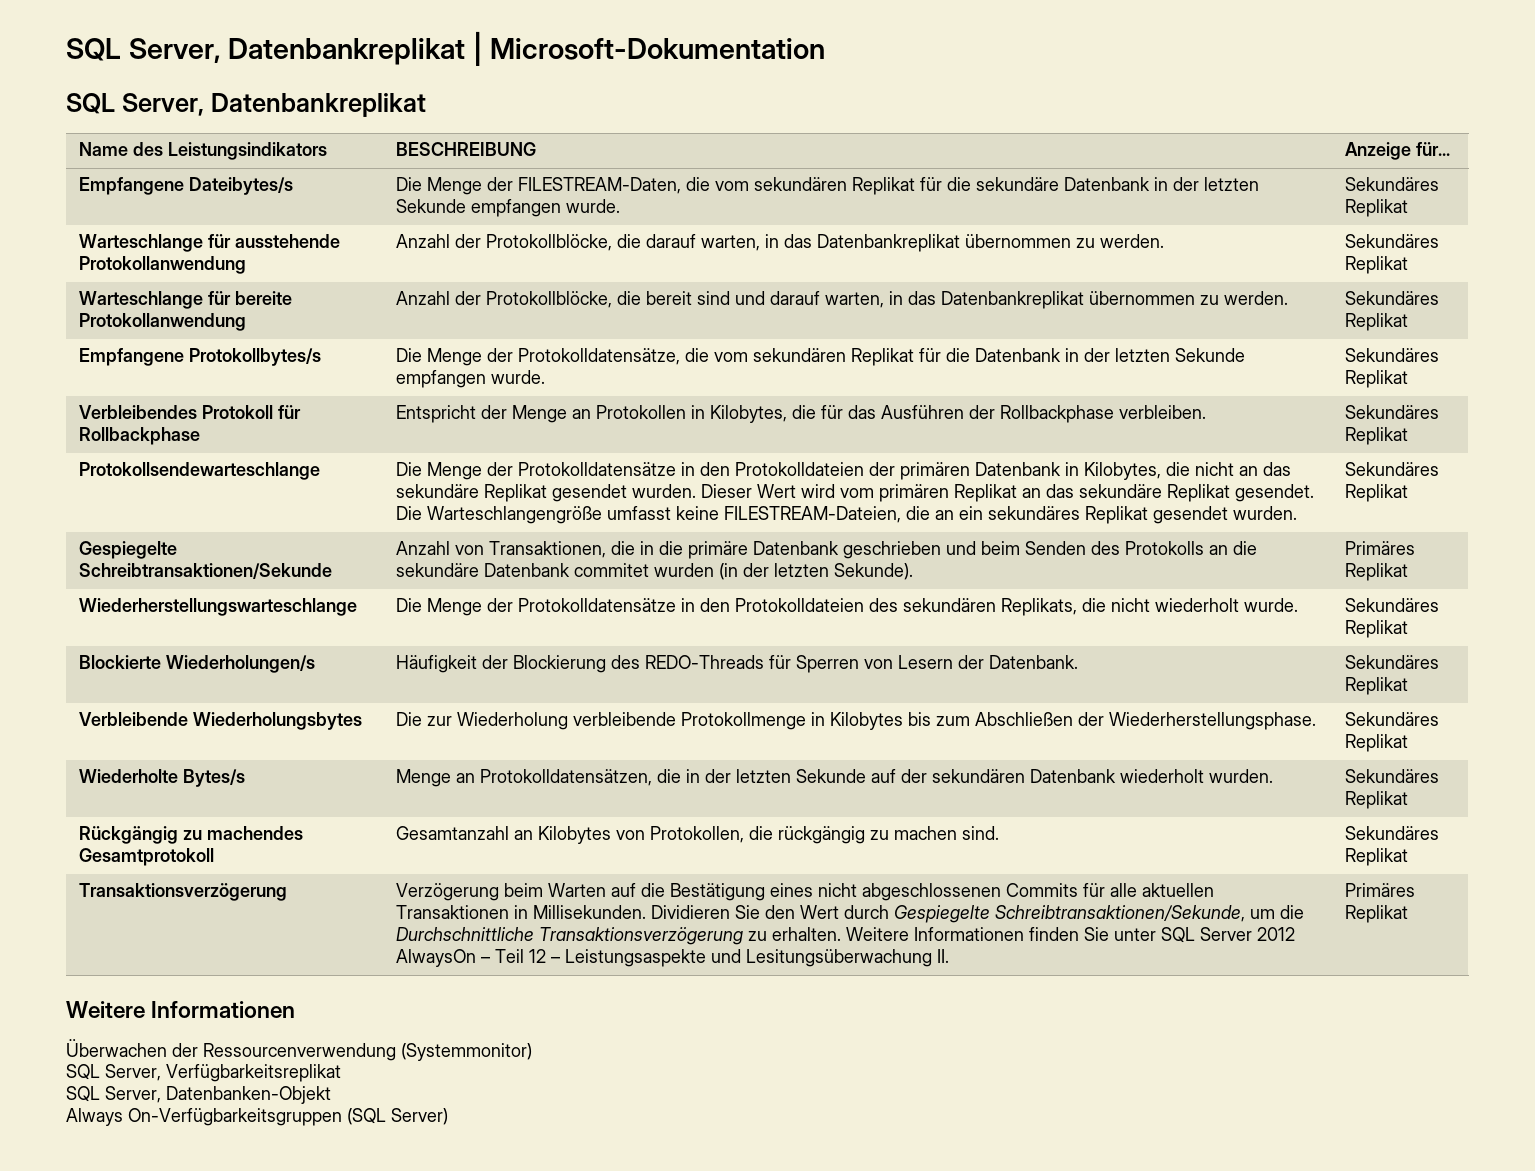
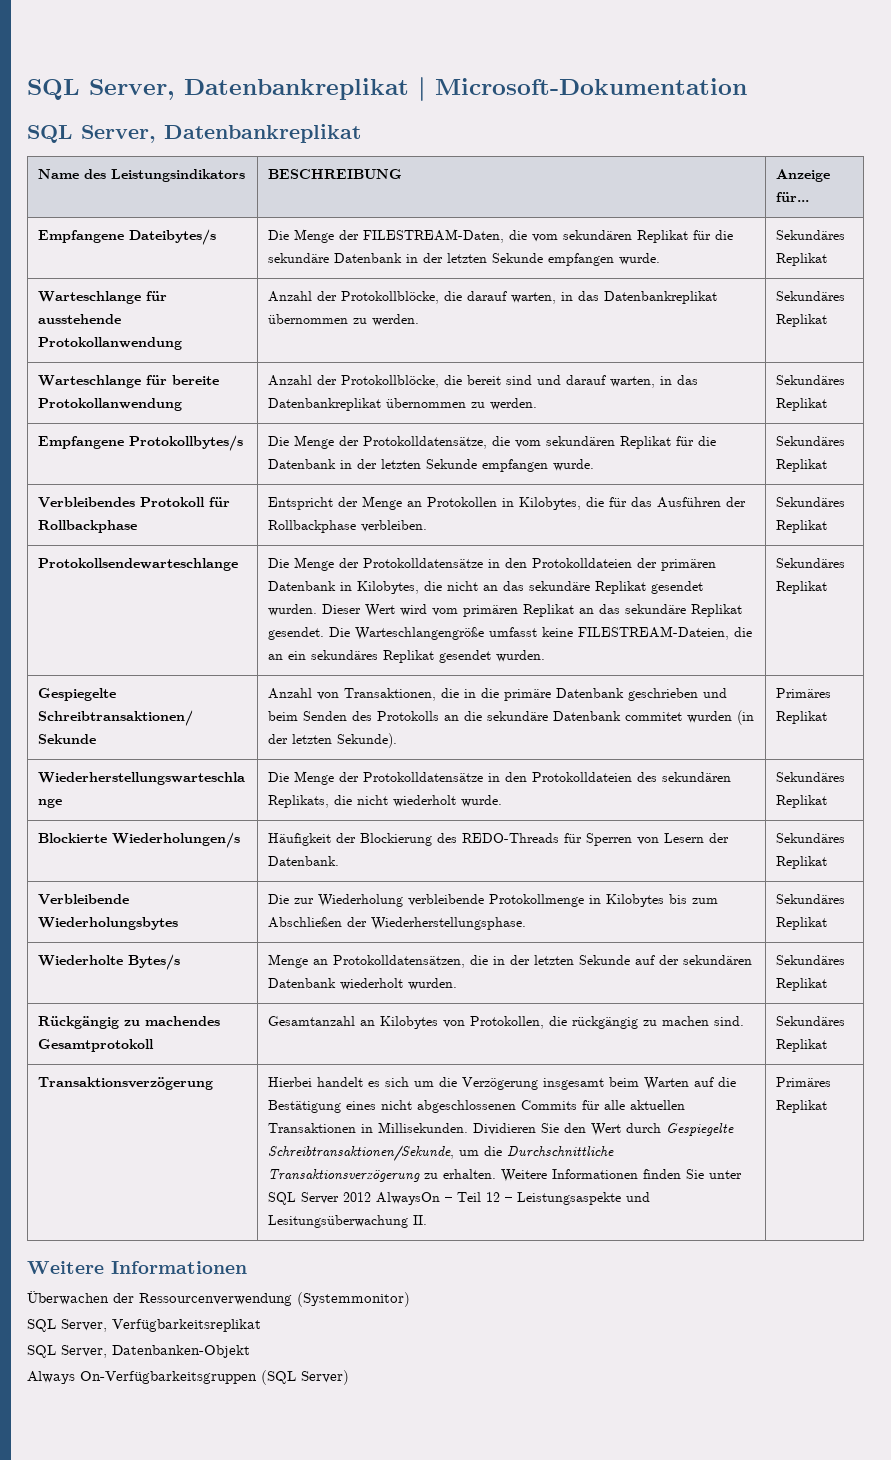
[395,883,499,901] Verzögerung -> [268,1077,605,1090] Hierbei handelt es sich um die Verzögerung insgesamt

